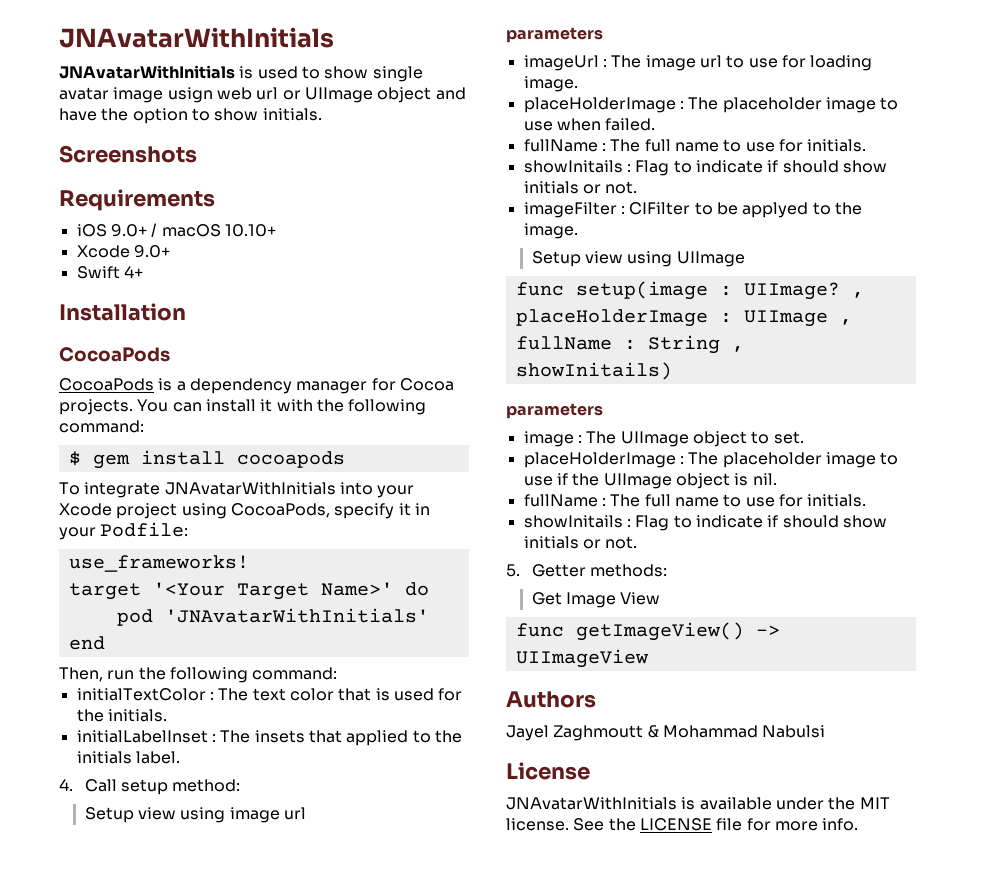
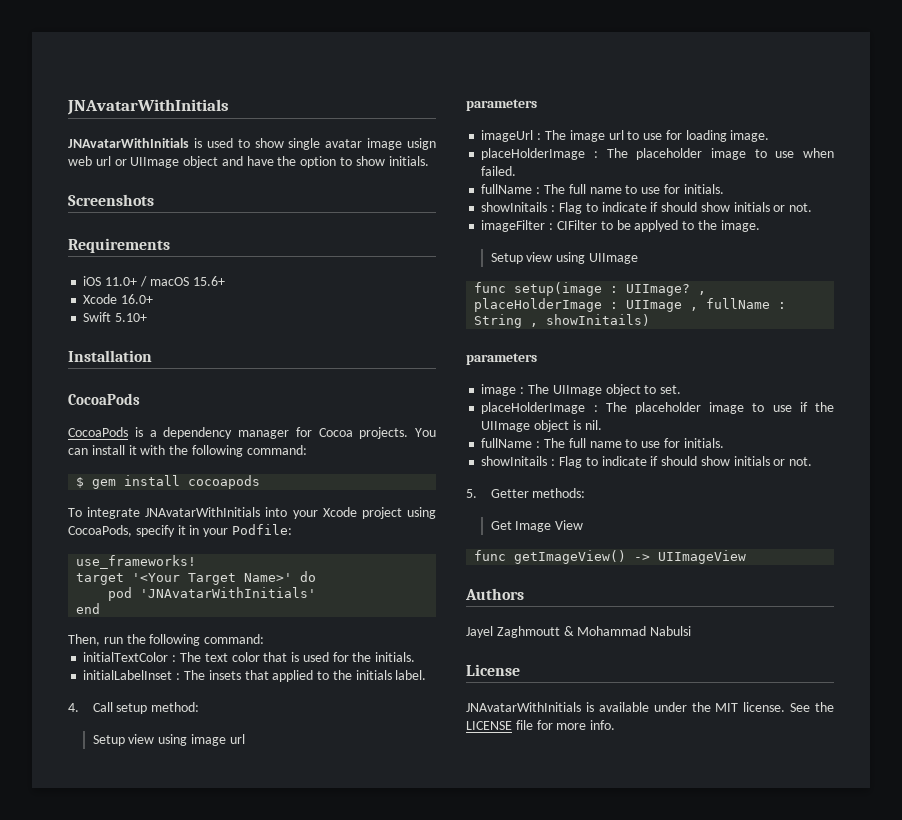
[110,224,147,237] 9.0+ -> [105,277,138,286] 11.0+
[224,224,276,237] [76,245,170,258] 10.10+ // Xcode 9.0+ -> [192,276,225,286] [83,294,154,304] 15.6+ // Xcode 16.0+
[123,266,143,278] 4+ -> [115,313,148,322] 5.10+

